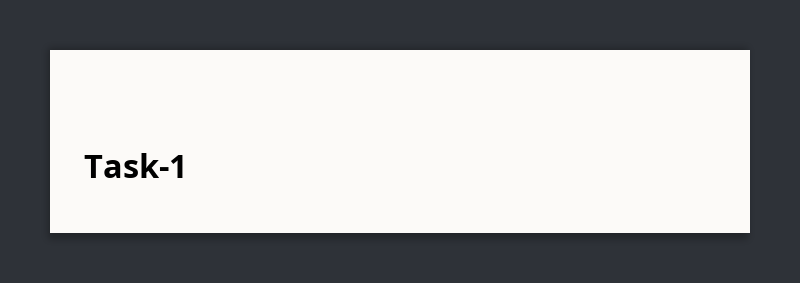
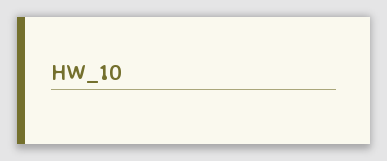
[84,153,188,178] Task-1 -> [51,64,122,83] HW_10

